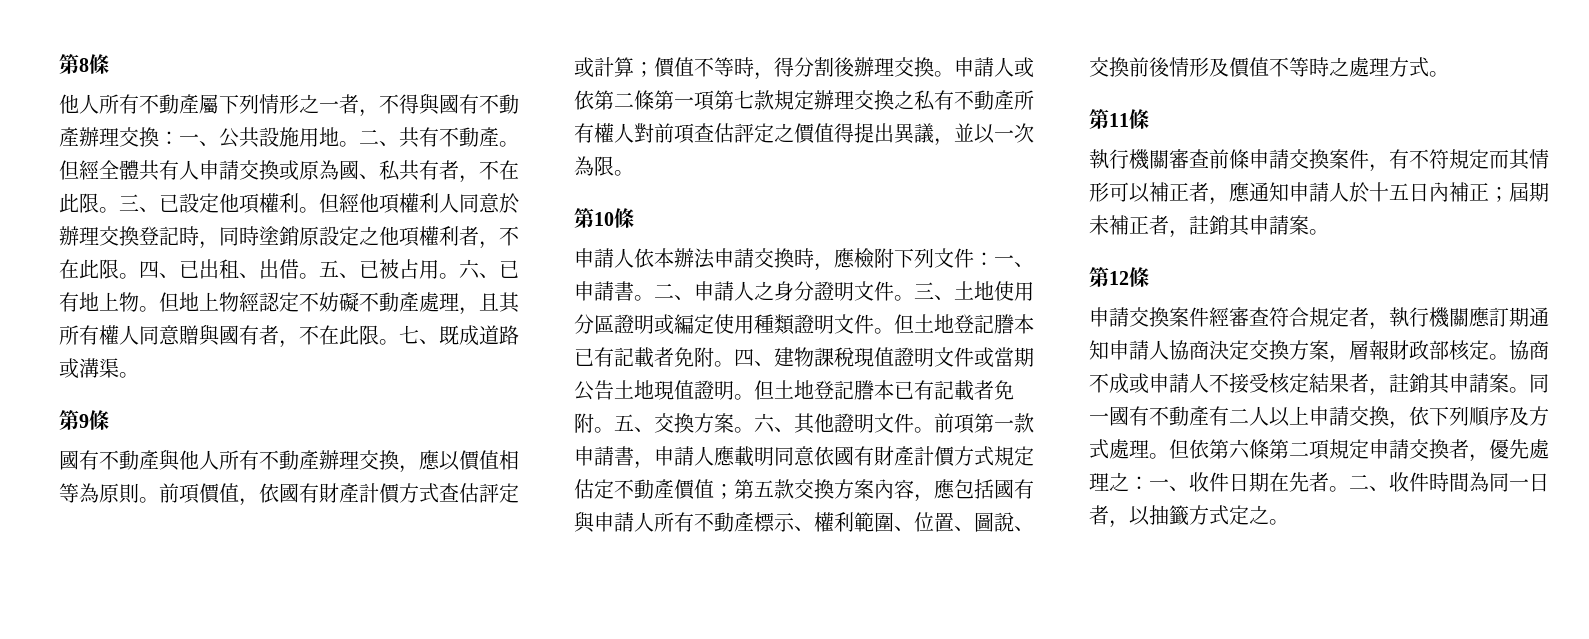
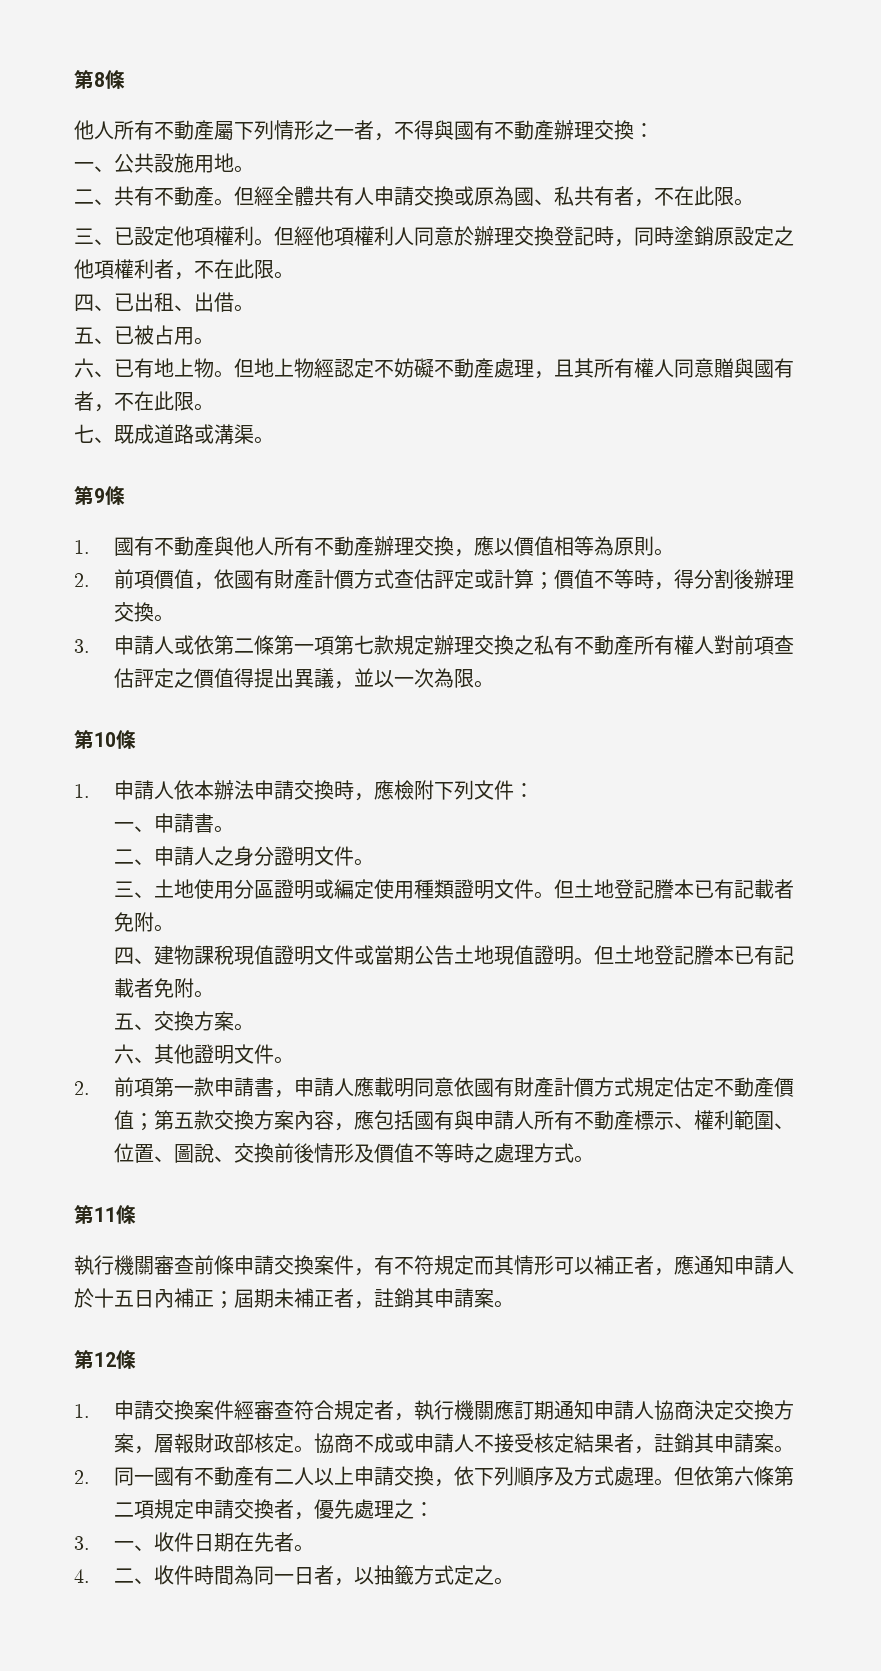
(179, 138) none -> (654, 130) //
(359, 144) none -> (254, 169) //
(119, 210) none -> (754, 202) //
(139, 276) none -> (294, 275) //
(319, 276) none -> (254, 308) //
(459, 276) none -> (214, 341) //
(399, 342) none -> (214, 407) //
(109, 420) none -> [74,540,90,554] 1.
(159, 500) none -> [74,573,90,587] // 2.
(954, 74) none -> [74,639,90,653] // 3.
(634, 218) none -> [74,784,90,798] 1.
(994, 259) none -> (534, 790) //
(654, 298) none -> (234, 829) //
(914, 298) none -> (374, 862) //
(734, 364) none -> (174, 928) //
(614, 430) none -> (214, 994) //
(754, 430) none -> (254, 1027) //
(934, 430) none -> [74,1081,90,1095] // 2.
(1149, 277) none -> [74,1404,90,1418] 1.
(1529, 390) none -> [74,1470,90,1484] // 2.
(1149, 483) none -> [74,1536,90,1550] // 3.
(1349, 489) none -> [74,1569,90,1583] // 4.

